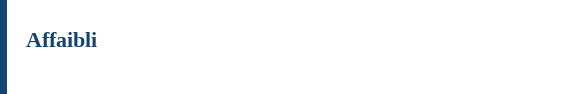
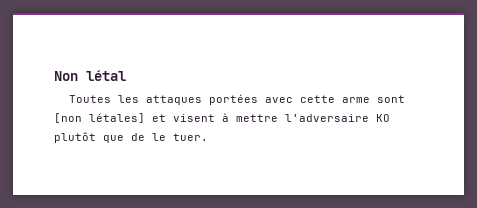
[26,32,97,47] Affaibli -> [54,70,126,81] [68,94,405,105] [54,113,390,123] [54,132,208,143] Non létal // Toutes les attaques portées avec cette arme sont [non létales] et visent à mettre l'adversaire KO plutôt que de le tuer.

